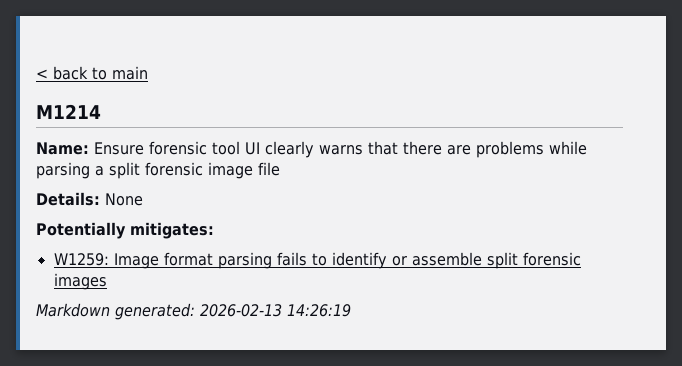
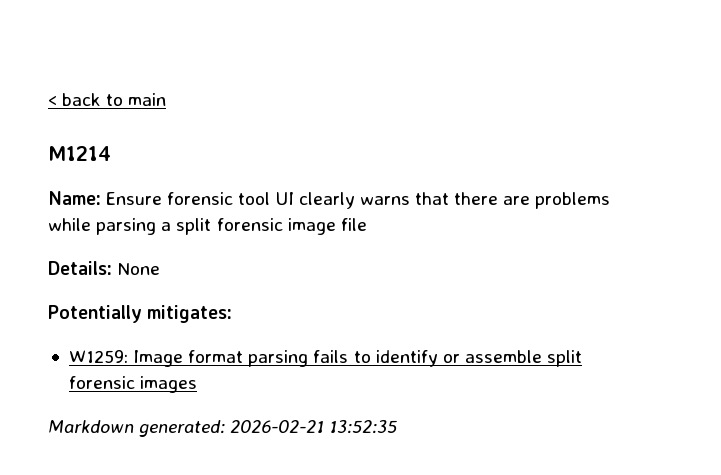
[200,304,351,317] 2026-02-13 14:26:19 -> [230,420,398,434] 2026-02-21 13:52:35

